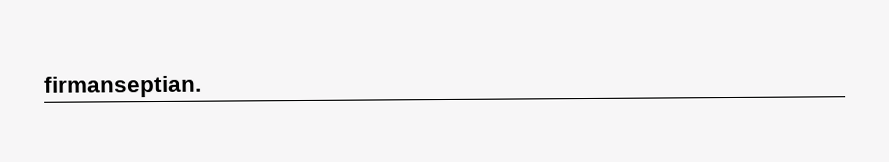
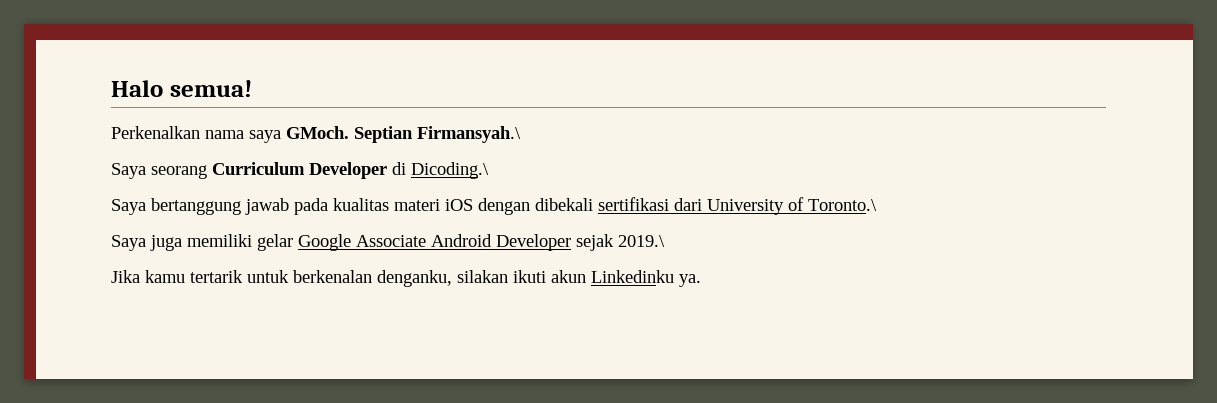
[43,75,202,98] firmanseptian. -> [111,80,252,97] [111,126,521,143] [111,162,489,179] [111,197,877,215] [111,234,665,251] [111,270,701,287] Halo semua! // Perkenalkan nama saya GMoch. Septian Firmansyah.\ // Saya seorang Curriculum Developer di Dicoding.\ // Saya bertanggung jawab pada kualitas materi iOS dengan dibekali sertifikasi dari University of Toronto.\ // Saya juga memiliki gelar Google Associate Android Developer sejak 2019.\ // Jika kamu tertarik untuk berkenalan denganku, silakan ikuti akun Linkedinku ya.

